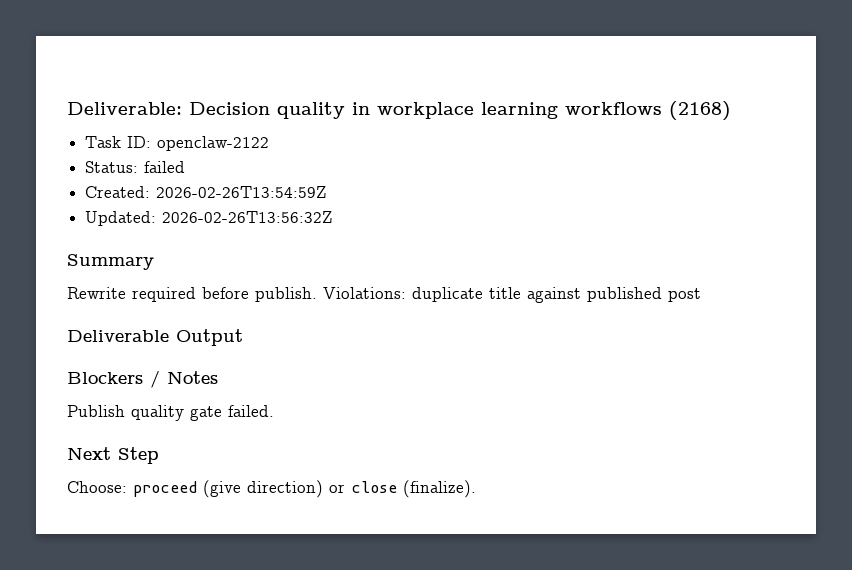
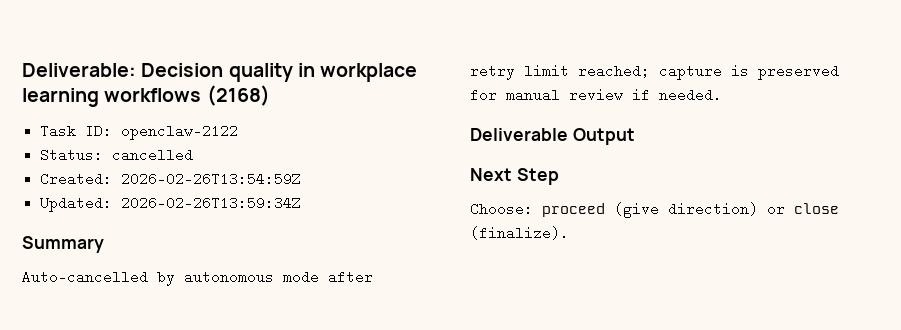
[144,161,186,173] failed -> [112,148,194,162] cancelled
[162,211,333,223] 2026-02-26T13:56:32Z -> [121,196,302,210] 2026-02-26T13:59:34Z
[67,287,701,303] [67,329,243,346] [67,370,218,388] [67,405,274,421] Rewrite required before publish. Violations: duplicate title against published post // Deliverable Output // Blockers / Notes // Publish quality gate failed. -> [22,270,373,286] [470,64,839,80] [470,88,722,102] [470,128,635,145] Auto-cancelled by autonomous mode after retry limit reached; capture is preserved for manual review if needed. // Deliverable Output

